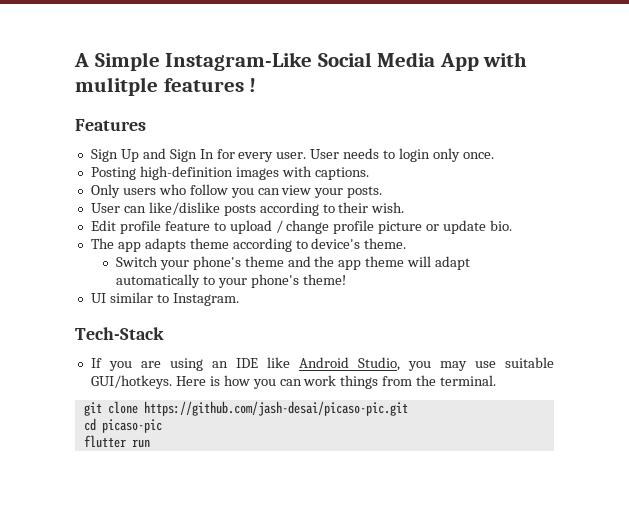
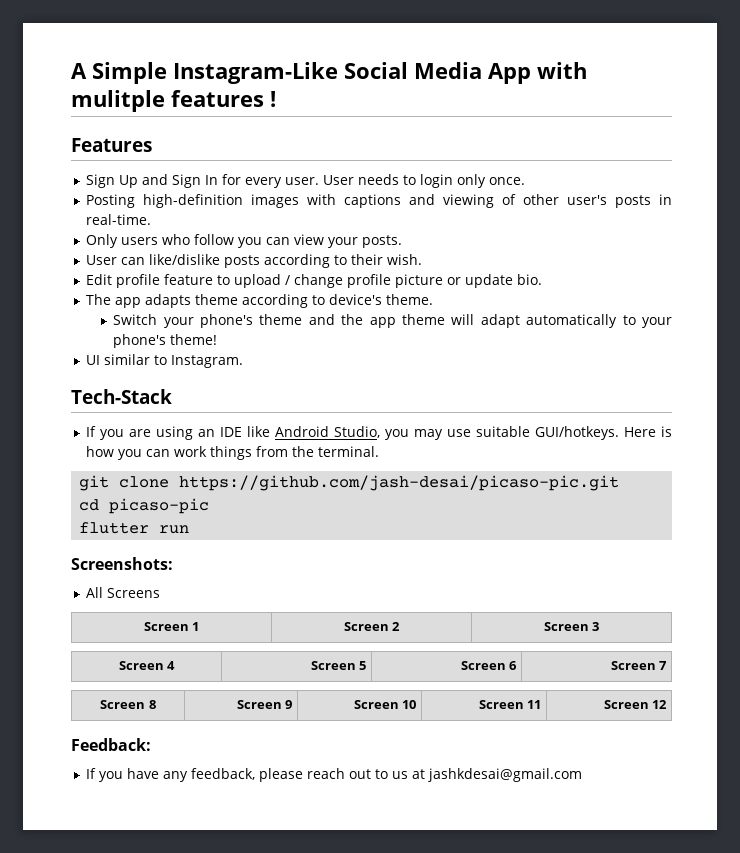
[314,167,369,180] captions. -> [344,194,672,208] [86,214,152,225] captions and viewing of other user's posts in real-time.
(150, 443) none -> [71,557,173,570] [86,587,161,598] [143,622,200,631] [343,622,401,631] [543,622,600,631] [118,661,176,670] [310,661,367,670] [460,661,518,670] [610,661,668,670] [100,700,156,709] [236,700,293,709] [353,700,417,709] [478,700,542,709] [603,700,668,709] [71,738,151,751] [86,768,583,782] // Screenshots: // All Screens // Screen 1 | Screen 2 | Screen 3 // Screen 4 | Screen 5 | Screen 6 | Screen 7 // Screen 8 | Screen 9 | Screen 10 | Screen 11 | Screen 12 // Feedback: // If you have any feedback, please reach out to us at jashkdesai@gmail.com

